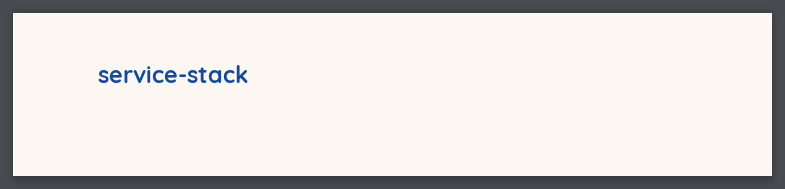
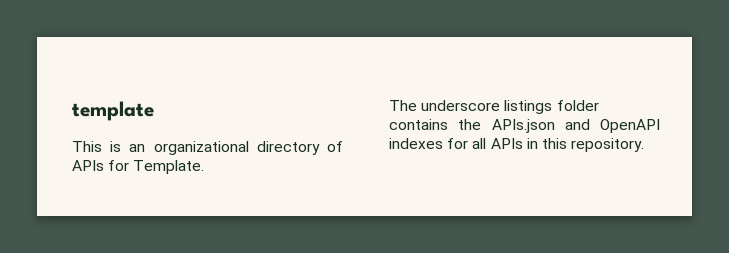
[98,65,248,83] service-stack -> [72,101,154,121] [72,141,343,155] [72,160,205,174] [389,100,599,114] [389,119,660,133] [389,138,645,152] template // This is an organizational directory of APIs for Template. // The underscore listings folder contains the APIs.json and OpenAPI indexes for all APIs in this repository.

